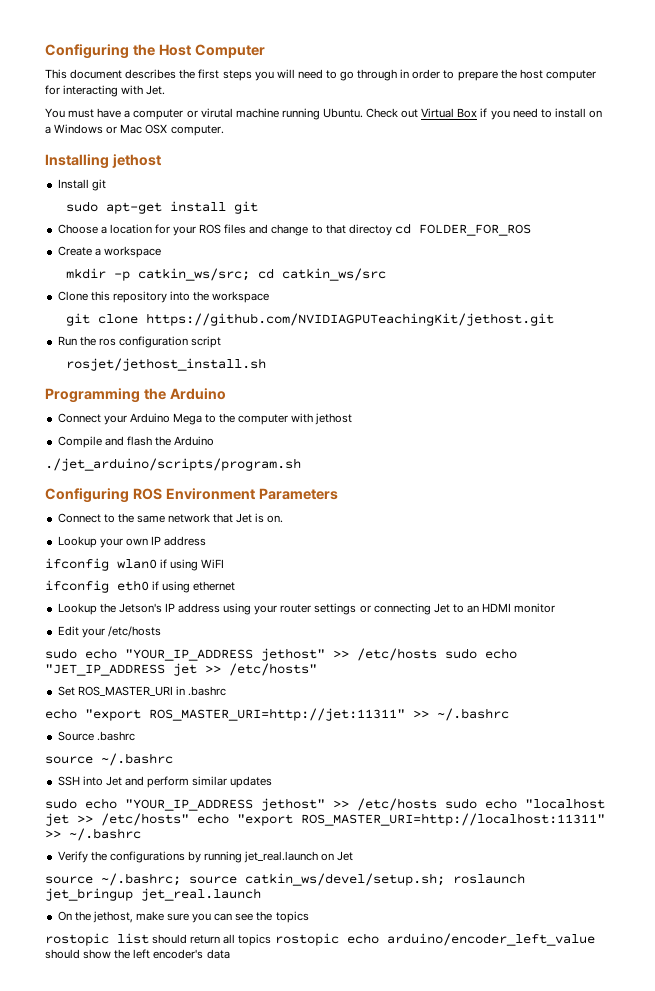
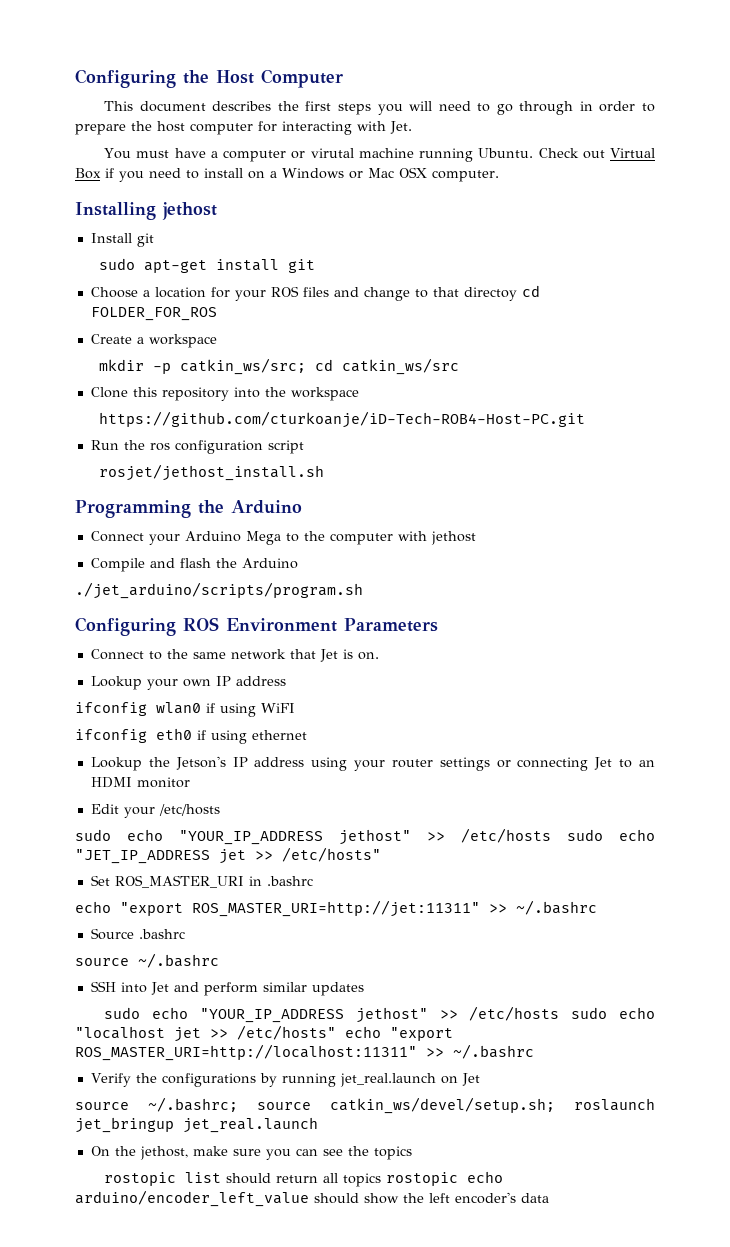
[65,313,554,326] git clone https://github.com/NVIDIAGPUTeachingKit/jethost.git -> [99,411,586,428] https://github.com/cturkoanje/iD-Tech-ROB4-Host-PC.git

